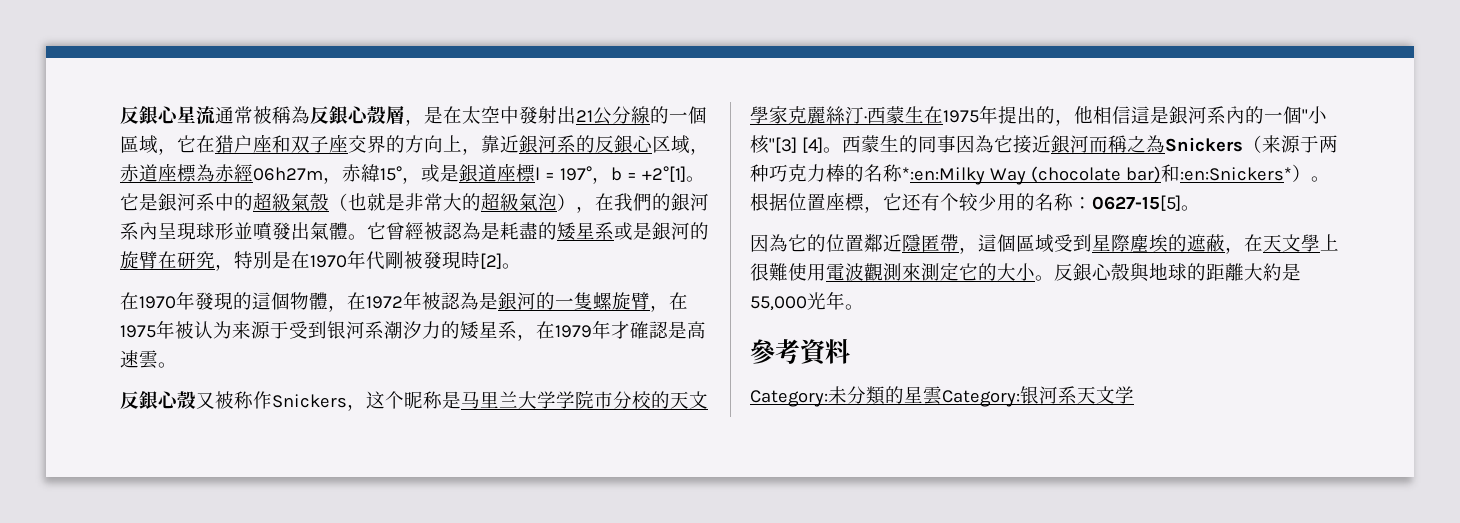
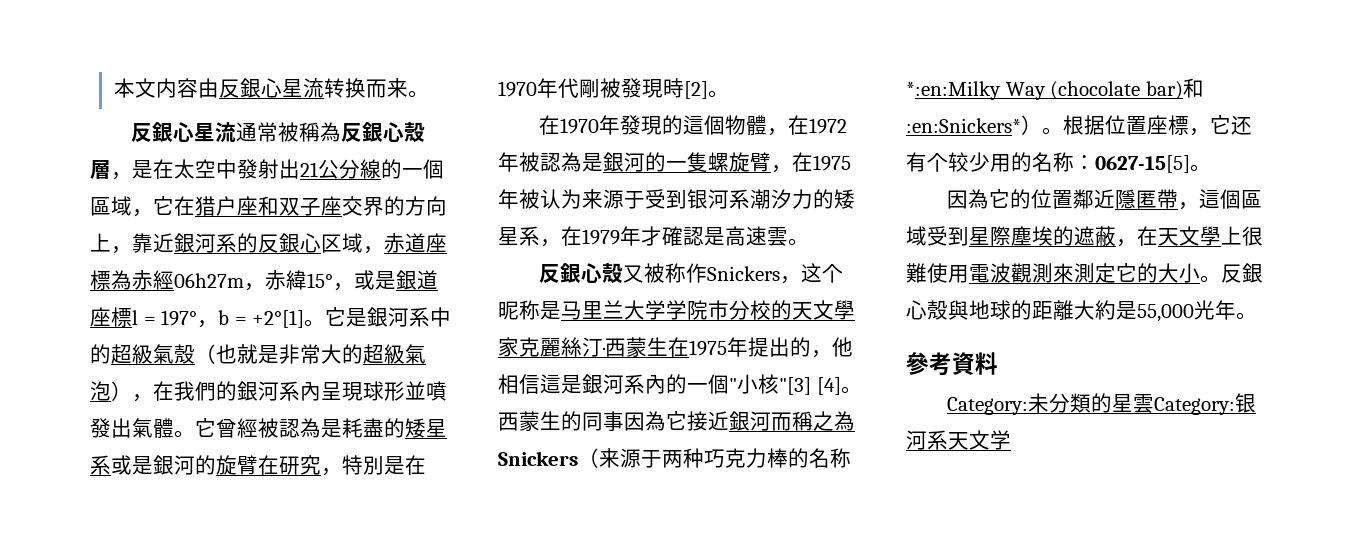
(120, 115) none -> [113,78,429,98] 本文内容由反銀心星流转换而来。 //

